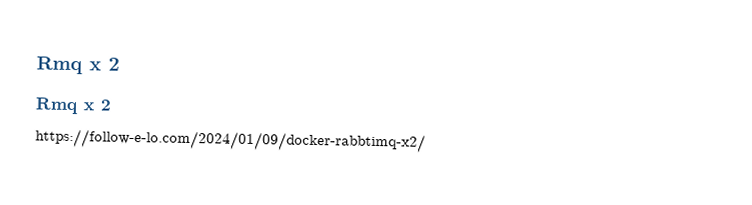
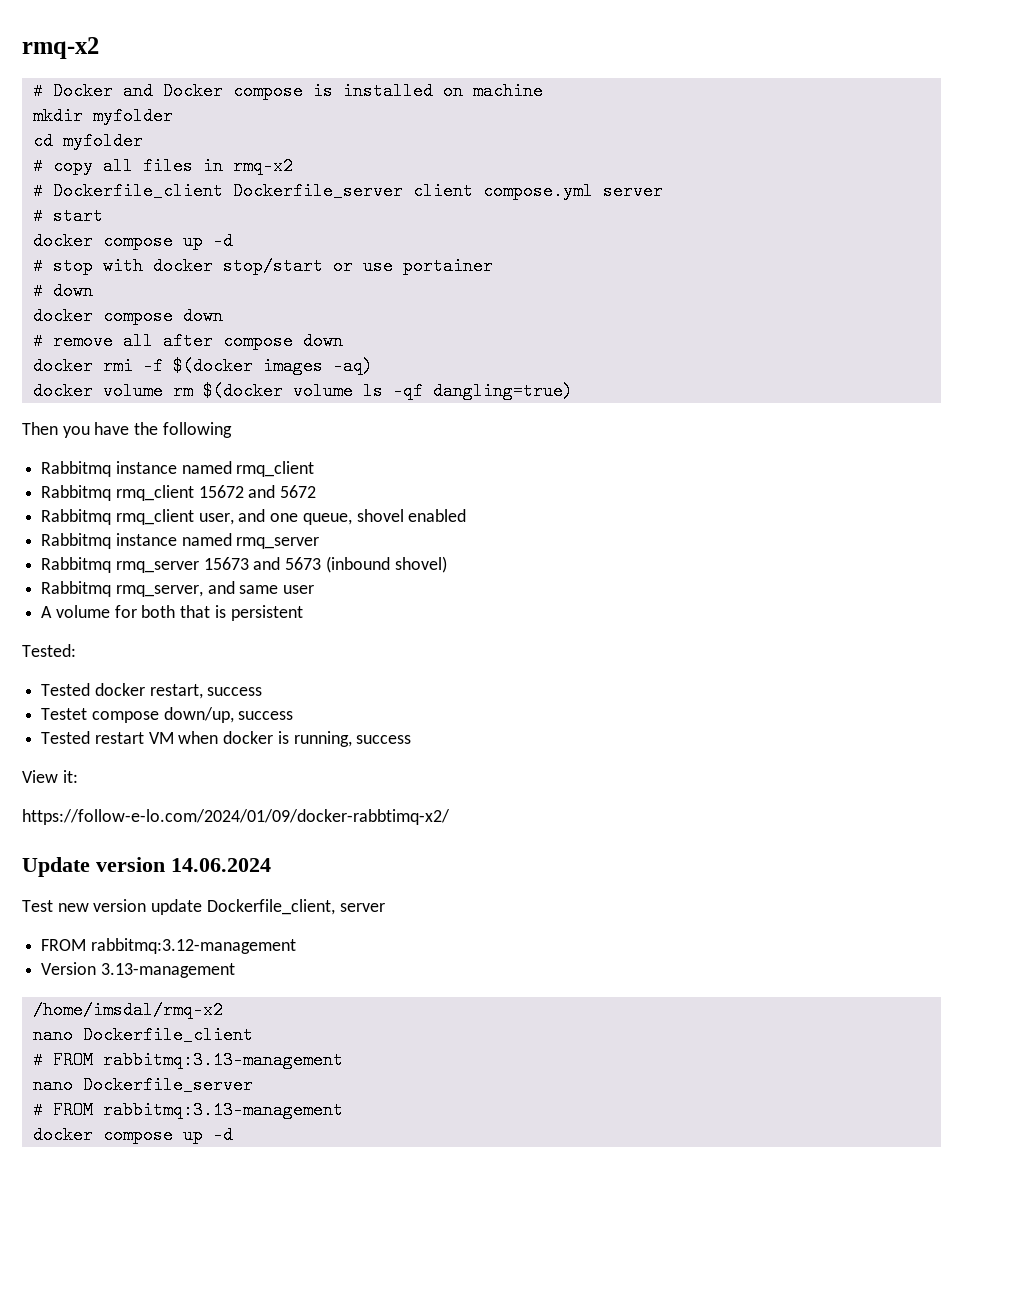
[36,56,120,75] [35,97,112,115] [35,128,426,153] Rmq x 2 // Rmq x 2 // https://follow-e-lo.com/2024/01/09/docker-rabbtimq-x2/ -> [22,37,99,59] [32,82,543,100] [32,107,173,125] [32,132,143,150] [32,157,293,175] [32,182,663,200] [32,207,103,225] [32,232,233,250] [32,257,493,275] [32,282,93,300] [32,307,223,325] [32,332,343,350] [32,357,373,375] [32,382,573,400] [22,422,232,438] [41,461,315,477] [41,485,317,501] [41,509,467,525] [41,533,320,549] [41,556,447,573] [41,581,315,597] [41,605,303,621] [22,644,76,657] [41,683,263,699] [41,707,294,723] [41,731,412,747] [22,770,78,783] [22,809,450,825] [22,857,271,877] [22,899,385,915] [41,938,296,954] [41,962,235,978] [32,1001,223,1019] [32,1026,253,1044] [32,1051,343,1069] [32,1076,253,1094] [32,1101,343,1119] [32,1126,233,1144] rmq-x2 // # Docker and Docker compose is installed on machine // mkdir myfolder // cd myfolder // # copy all files in rmq-x2 // # Dockerfile_client Dockerfile_server client compose.yml server // # start // docker compose up -d // # stop with docker stop/start or use portainer // # down // docker compose down // # remove all after compose down // docker rmi -f $(docker images -aq) // docker volume rm $(docker volume ls -qf dangling=true) // Then you have the following // Rabbitmq instance named rmq_client // Rabbitmq rmq_client 15672 and 5672 // Rabbitmq rmq_client user, and one queue, shovel enabled // Rabbitmq instance named rmq_server // Rabbitmq rmq_server 15673 and 5673 (inbound shovel) // Rabbitmq rmq_server, and same user // A volume for both that is persistent // Tested: // Tested docker restart, success // Testet compose down/up, success // Tested restart VM when docker is running, success // View it: // https://follow-e-lo.com/2024/01/09/docker-rabbtimq-x2/ // Update version 14.06.2024 // Test new version update Dockerfile_client, server // FROM rabbitmq:3.12-management // Version 3.13-management // /home/imsdal/rmq-x2 // nano Dockerfile_client // # FROM rabbitmq:3.13-management // nano Dockerfile_server // # FROM rabbitmq:3.13-management // docker compose up -d

